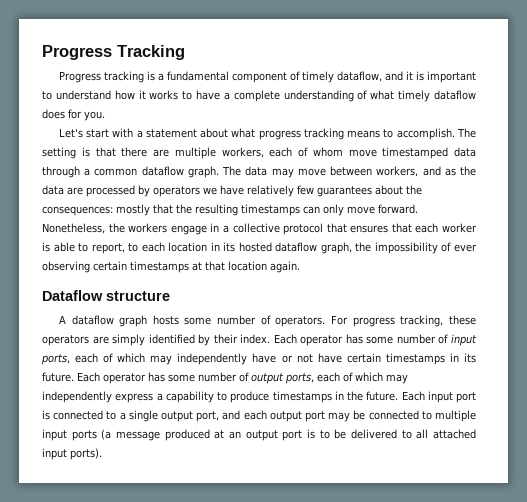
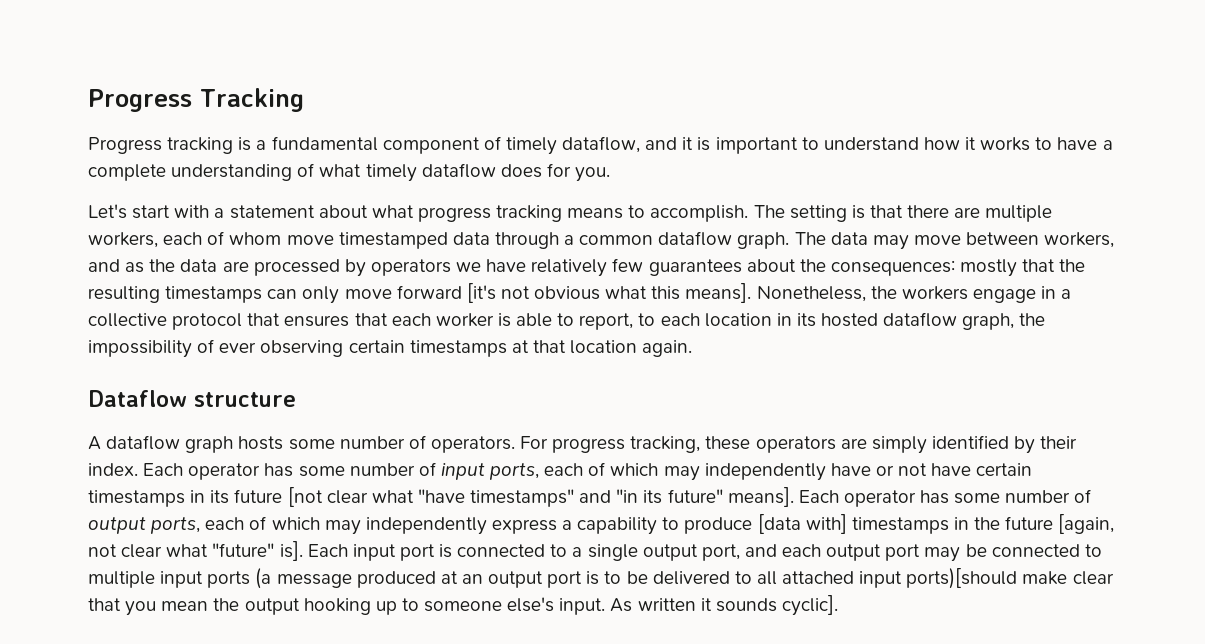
[378,204,418,214] forward. -> [396,283,752,303] forward [it's not obvious what this means].
[42,372,74,382] future. -> [234,487,794,507] future [not clear what "have timestamps" and "in its future" means].
(270, 397) none -> [757,514,847,534] [data with]
[366,391,399,401] future. -> [1005,514,1115,534] [88,541,303,561] future [again, not clear what "future" is].
[70,448,102,460] ports). -> [906,568,1114,589] [88,595,838,616] ports)[should make clear that you mean the output hooking up to someone else's input. As written it sounds cyclic].

